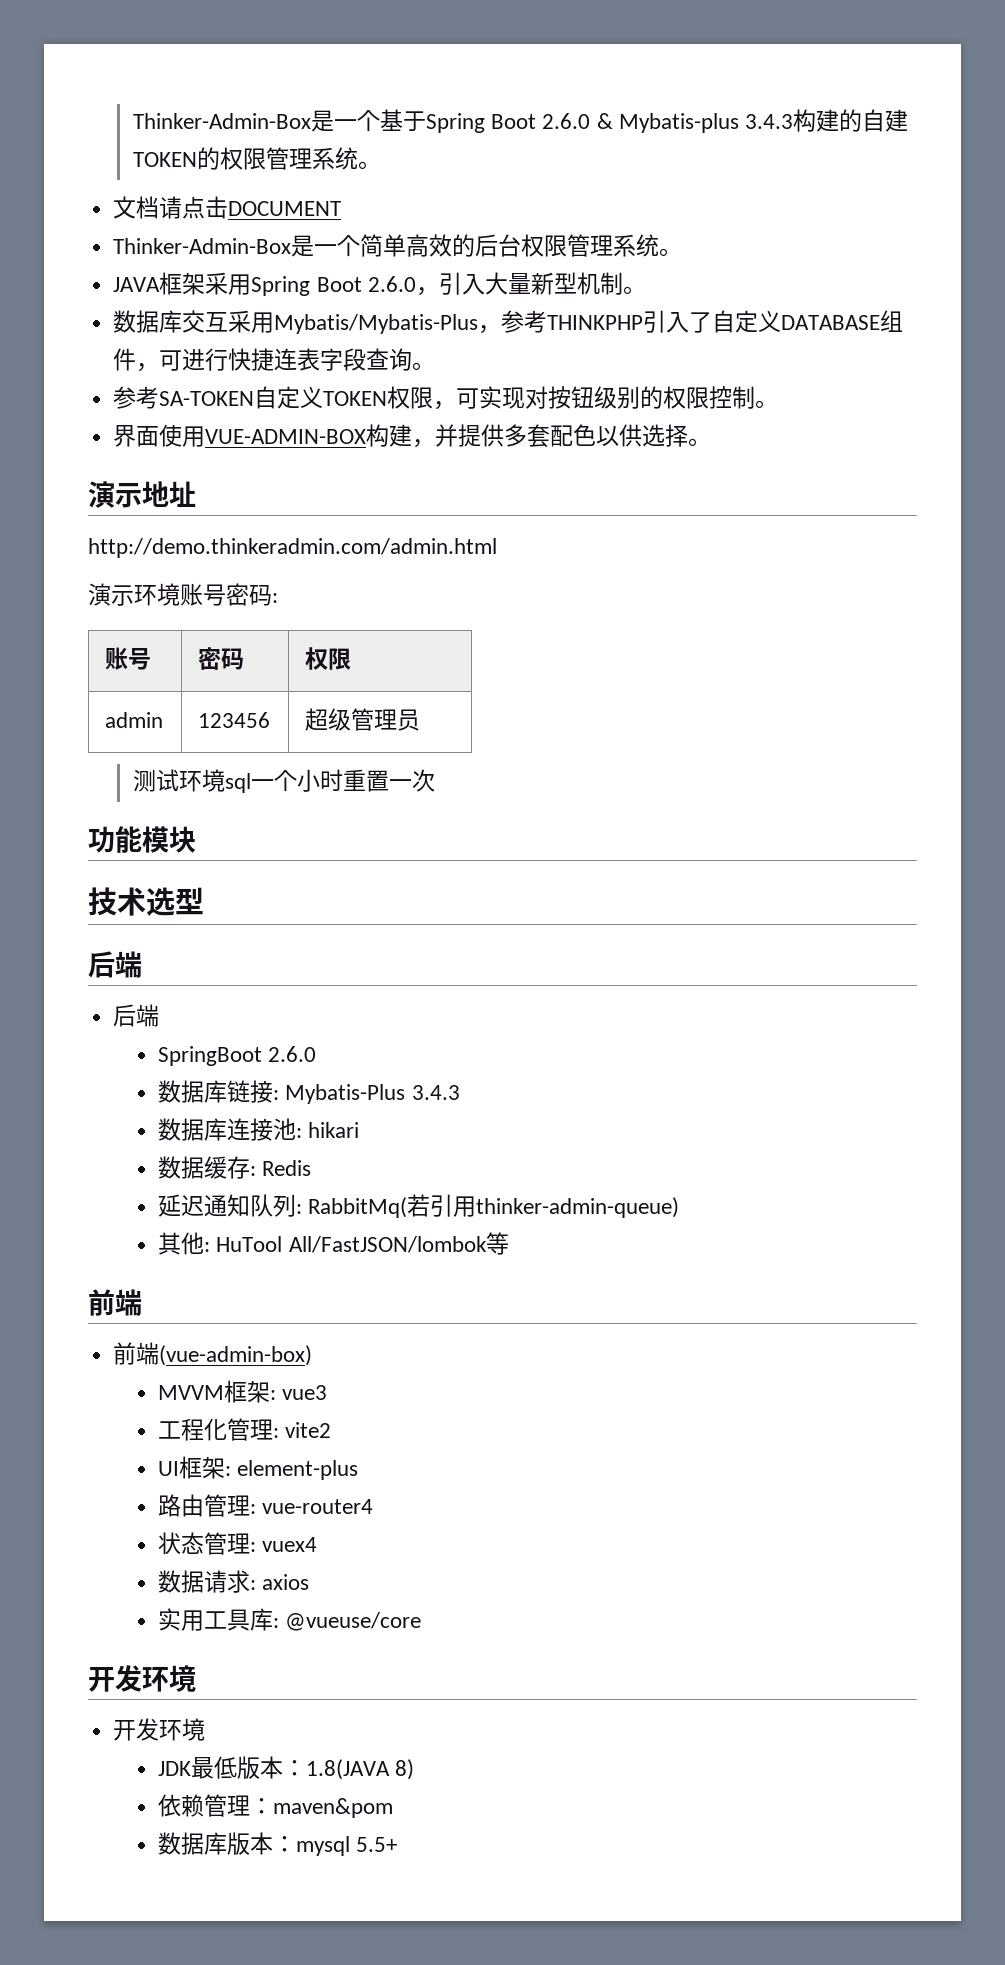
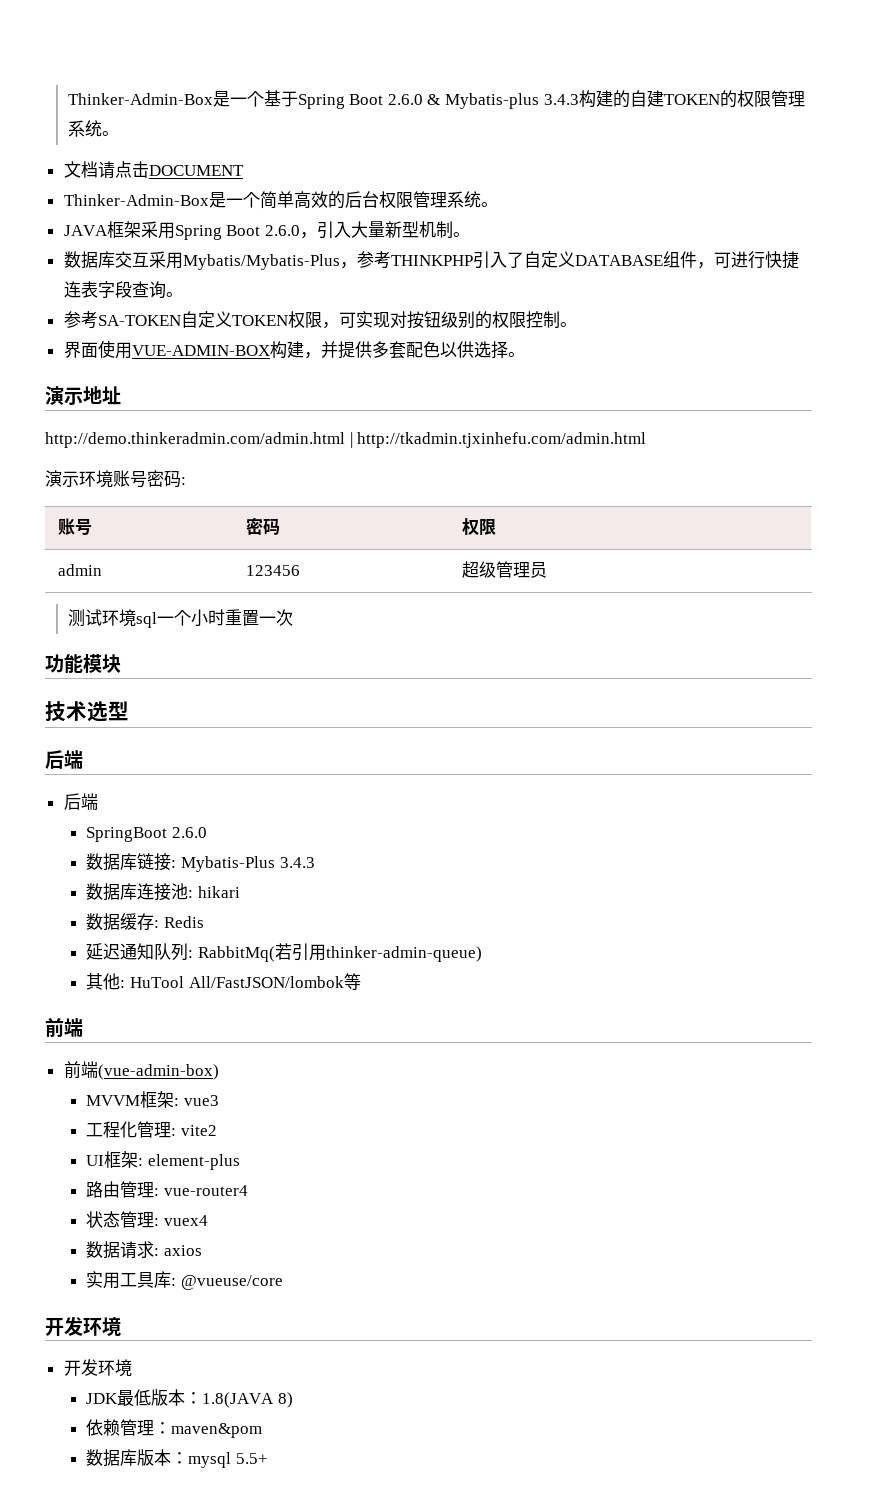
(497, 548) none -> [349,432,647,448] | http://tkadmin.tjxinhefu.com/admin.html

